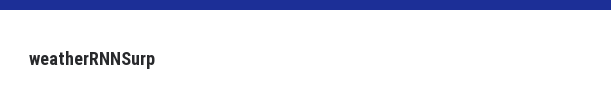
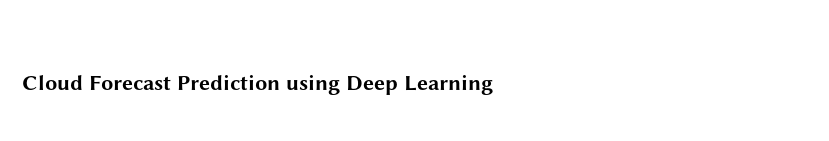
[29,51,155,69] weatherRNNSurp -> [22,74,493,95] Cloud Forecast Prediction using Deep Learning

